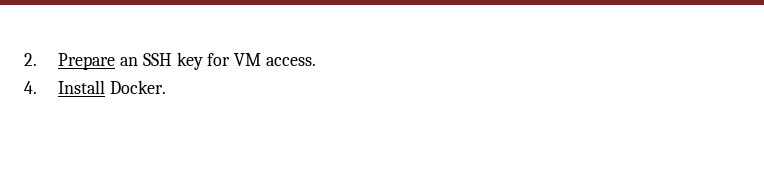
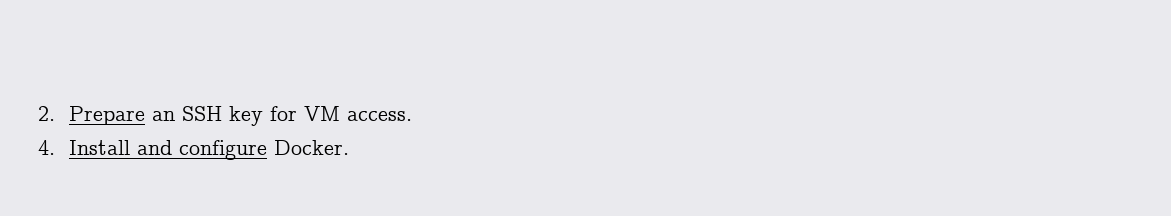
(106, 87) none -> [136,140,267,160] and configure

